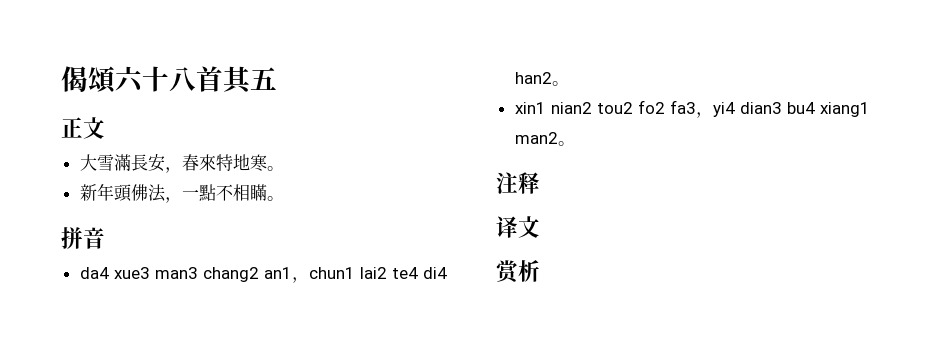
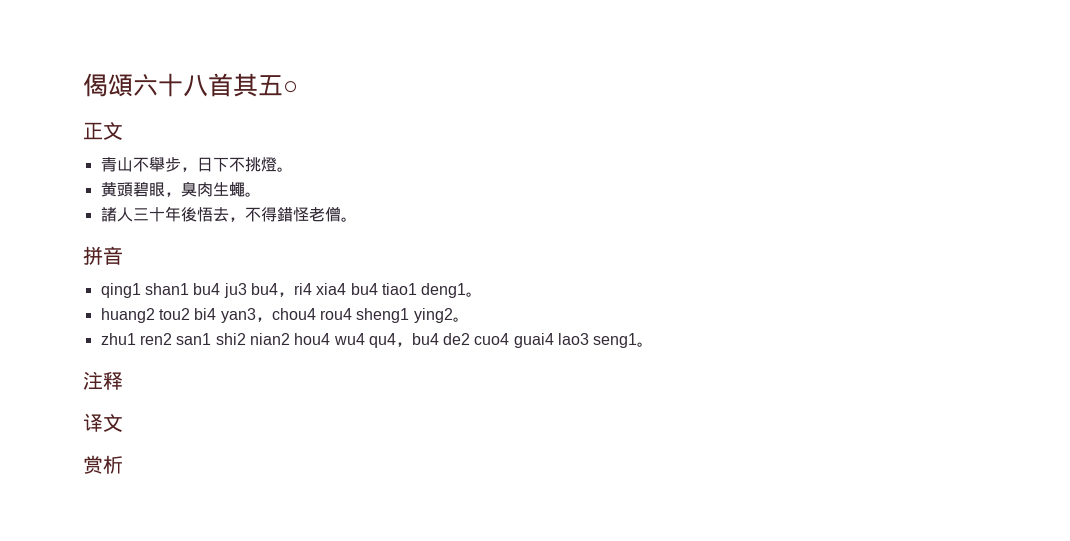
(277, 78) none -> [283,81,298,94] ○
[79,154,284,173] [79,183,284,203] [61,227,105,249] [79,267,447,283] [514,72,569,86] [514,100,870,118] [514,132,558,144] 大雪滿長安，春來特地寒。 // 新年頭佛法，一點不相瞞。 // 拼音 // da4 xue3 man3 chang2 an1，chun1 lai2 te4 di4 han2。 // xin1 nian2 tou2 fo2 fa3，yi4 dian3 bu4 xiang1 man2 -> [100,157,293,172] [100,181,261,197] [100,206,357,222] [83,246,123,265] [100,283,483,298] [100,308,469,323] [100,333,638,348] 青山不舉步，日下不挑燈。 // 黄頭碧眼，臭肉生蠅。 // 諸人三十年後悟去，不得錯怪老僧。 // 拼音 // qing1 shan1 bu4 ju3 bu4，ri4 xia4 bu4 tiao1 deng1。 // huang2 tou2 bi4 yan3，chou4 rou4 sheng1 ying2。 // zhu1 ren2 san1 shi2 nian2 hou4 wu4 qu4，bu4 de2 cuo4 guai4 lao3 seng1

